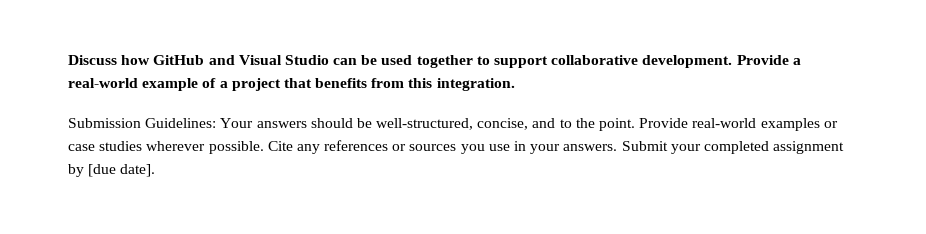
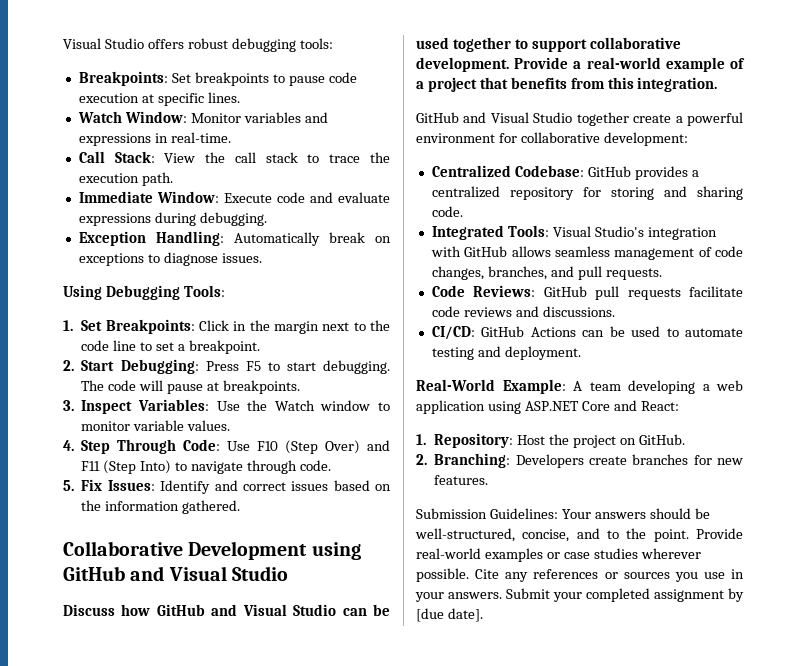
(68, 60) none -> [63,38,333,52] [78,71,357,86] [78,92,240,106] [77,111,328,123] [78,132,231,146] [78,151,390,163] [78,172,173,186] [78,191,390,203] [78,212,267,226] [78,231,391,246] [78,252,262,266] [63,285,225,300] [63,319,391,334] [81,340,260,354] [63,359,390,374] [81,380,300,394] [63,399,390,414] [81,420,231,431] [63,439,391,454] [81,460,331,474] [63,479,392,494] [81,500,241,514] [63,541,361,560] [63,566,288,581] Visual Studio offers robust debugging tools: // Breakpoints: Set breakpoints to pause code execution at specific lines. // Watch Window: Monitor variables and expressions in real-time. // Call Stack: View the call stack to trace the execution path. // Immediate Window: Execute code and evaluate expressions during debugging. // Exception Handling: Automatically break on exceptions to diagnose issues. // Using Debugging Tools: // 1. Set Breakpoints: Click in the margin next to the code line to set a breakpoint. // 2. Start Debugging: Press F5 to start debugging. The code will pause at breakpoints. // 3. Inspect Variables: Use the Watch window to monitor variable values. // 4. Step Through Code: Use F10 (Step Over) and F11 (Step Into) to navigate through code. // 5. Fix Issues: Identify and correct issues based on the information gathered. // Collaborative Development using GitHub and Visual Studio //
(515, 84) none -> [416,112,743,126] [416,132,688,146] [431,165,699,180] [431,186,743,200] [431,206,463,217] [431,225,717,240] [430,246,743,260] [431,266,662,280] [431,285,743,300] [431,306,615,317] [431,326,743,340] [431,346,581,360] [416,379,743,394] [416,400,679,414] [416,433,685,448] [416,453,743,468] [434,475,489,485] // GitHub and Visual Studio together create a powerful environment for collaborative development: // Centralized Codebase: GitHub provides a centralized repository for storing and sharing code. // Integrated Tools: Visual Studio's integration with GitHub allows seamless management of code changes, branches, and pull requests. // Code Reviews: GitHub pull requests facilitate code reviews and discussions. // CI/CD: GitHub Actions can be used to automate testing and deployment. // Real-World Example: A team developing a web application using ASP.NET Core and React: // 1. Repository: Host the project on GitHub. // 2. Branching: Developers create branches for new features.

